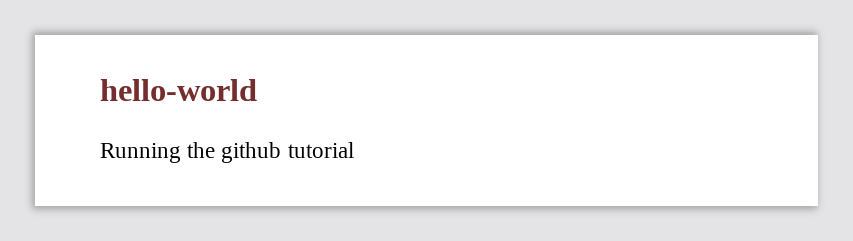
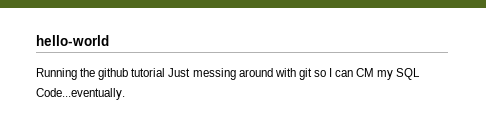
(354, 150) none -> [168,68,421,80] [36,88,125,100] Just messing around with git so I can CM my SQL Code...eventually.

